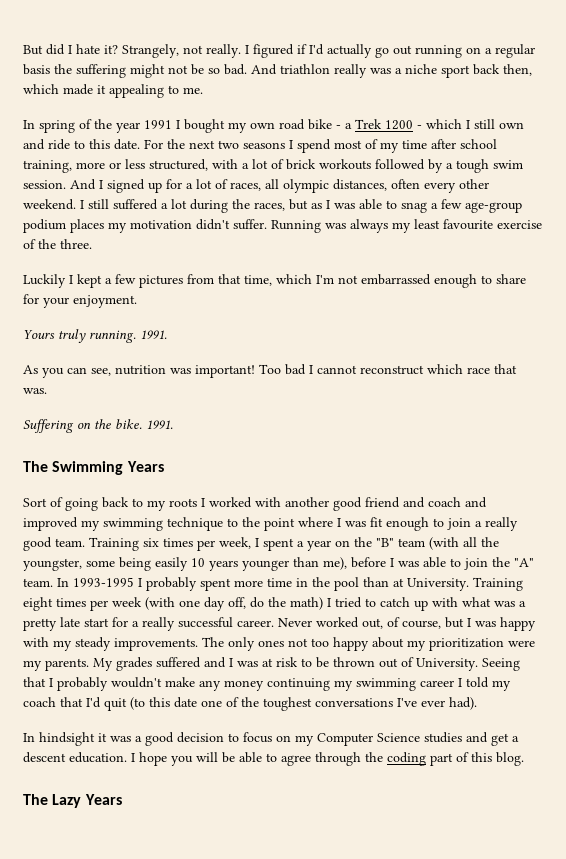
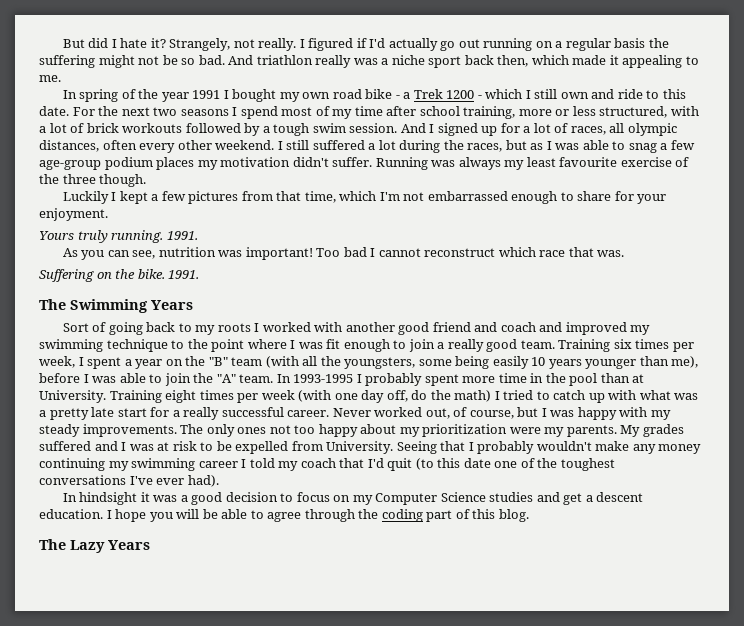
[60,239,92,249] three. -> [62,174,147,187] three though.
[23,558,82,571] youngster, -> [344,357,416,369] youngsters,
[333,657,414,668] thrown out of -> [235,441,323,454] expelled from

